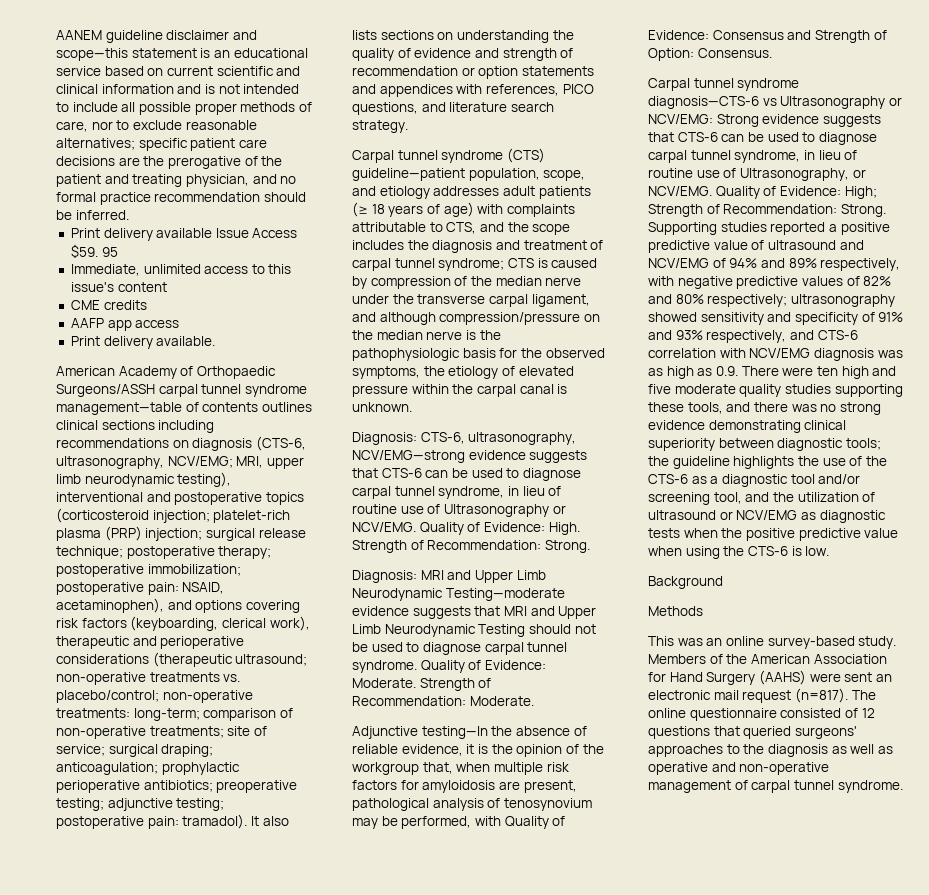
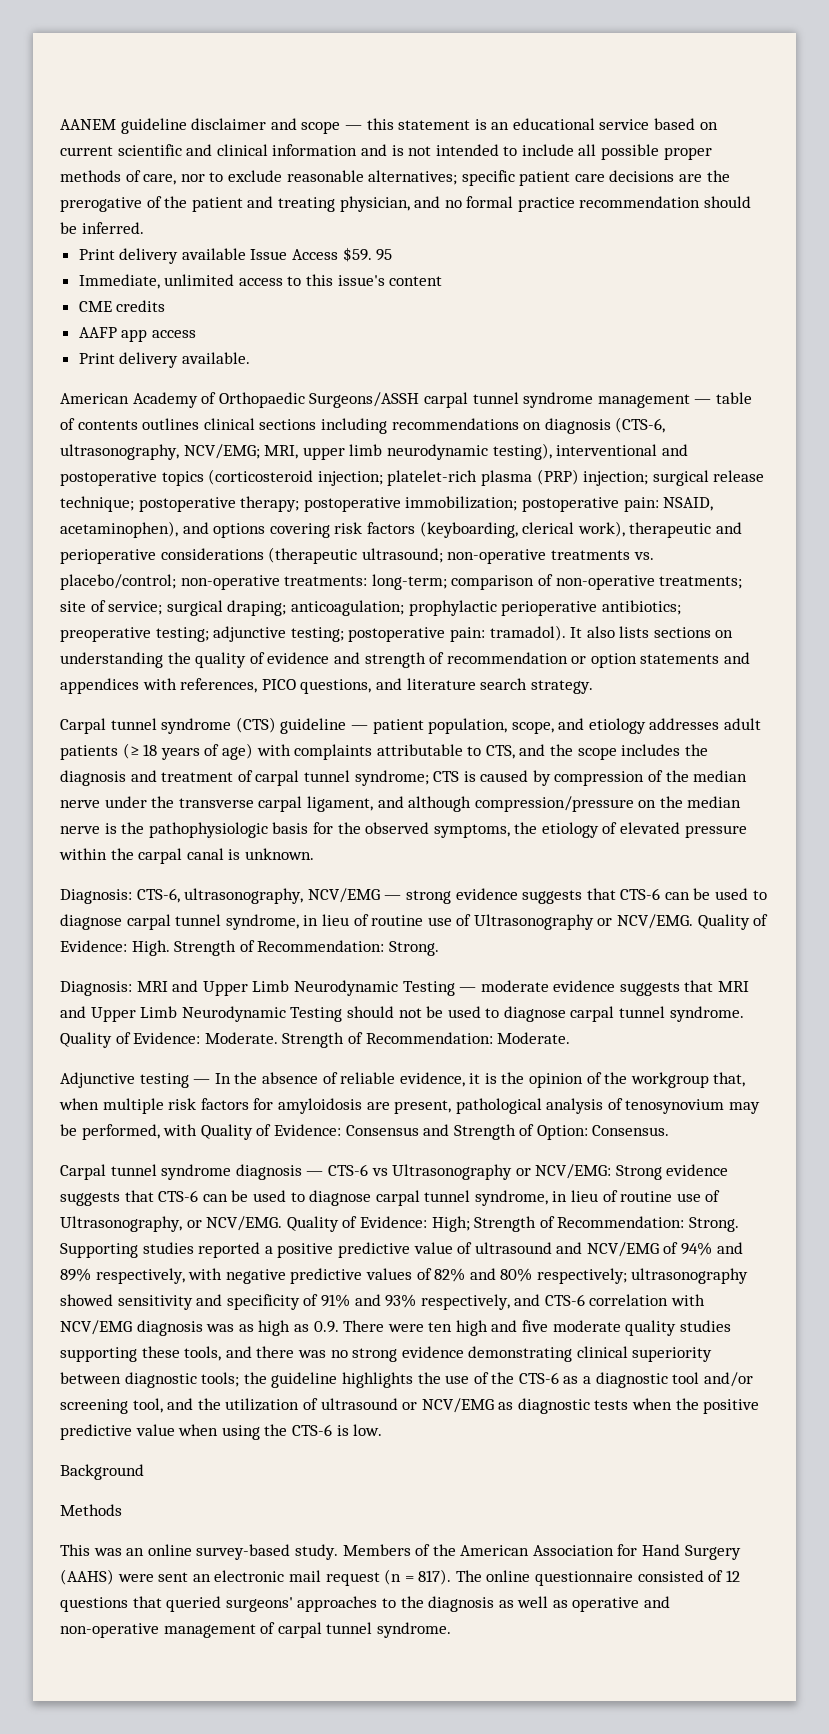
[56,48,128,61] scope—this -> [301,118,394,134] scope — this
[56,402,182,415] management—table -> [597,392,752,408] management — table
[352,168,465,181] guideline—patient -> [280,718,424,734] guideline — patient
[352,450,465,463] NCV/EMG—strong -> [307,888,451,904] NCV/EMG — strong
[445,588,565,601] Testing—moderate -> [402,980,549,996] Testing — moderate
[421,726,488,739] testing—In -> [139,1073,231,1088] testing — In
[648,96,759,109] diagnosis—CTS-6 -> [235,1164,368,1180] diagnosis — CTS-6
[794,688,848,703] (n=817). -> [384,1569,452,1585] (n = 817).

